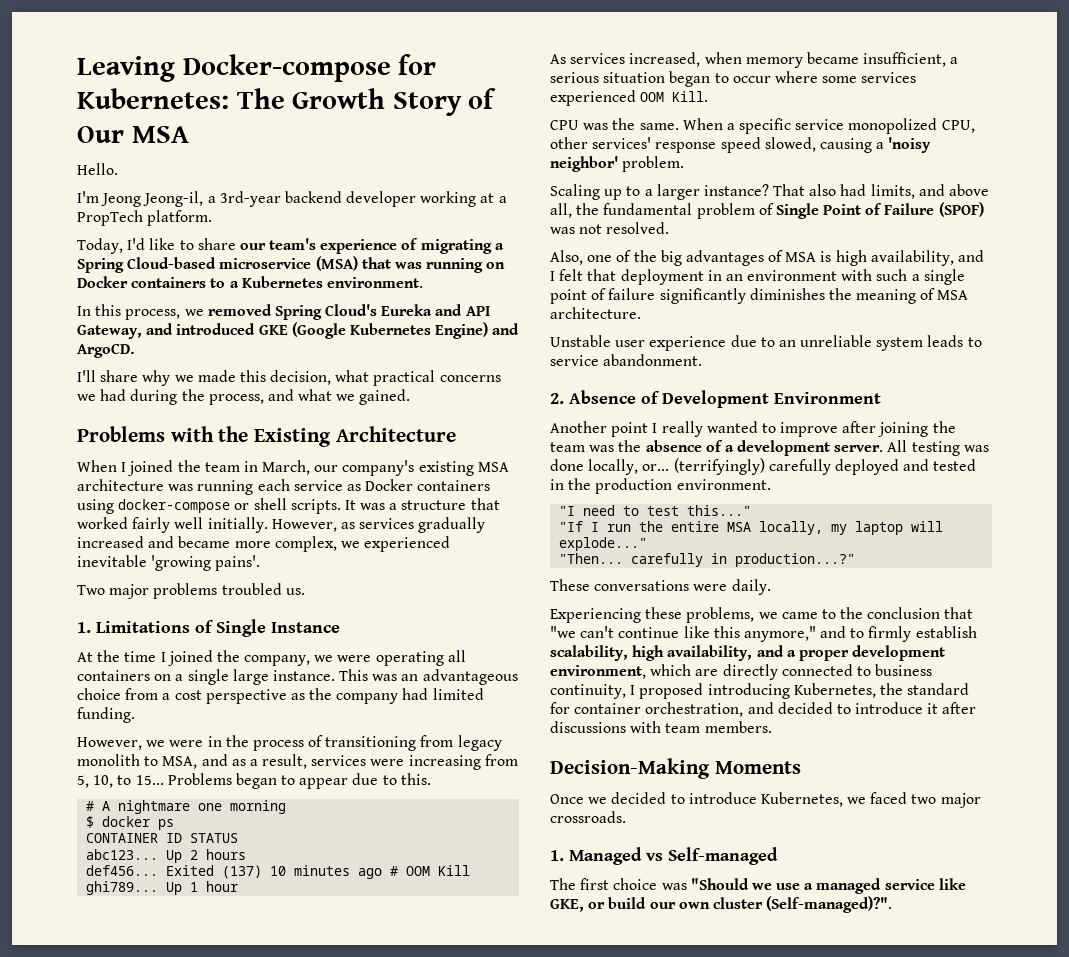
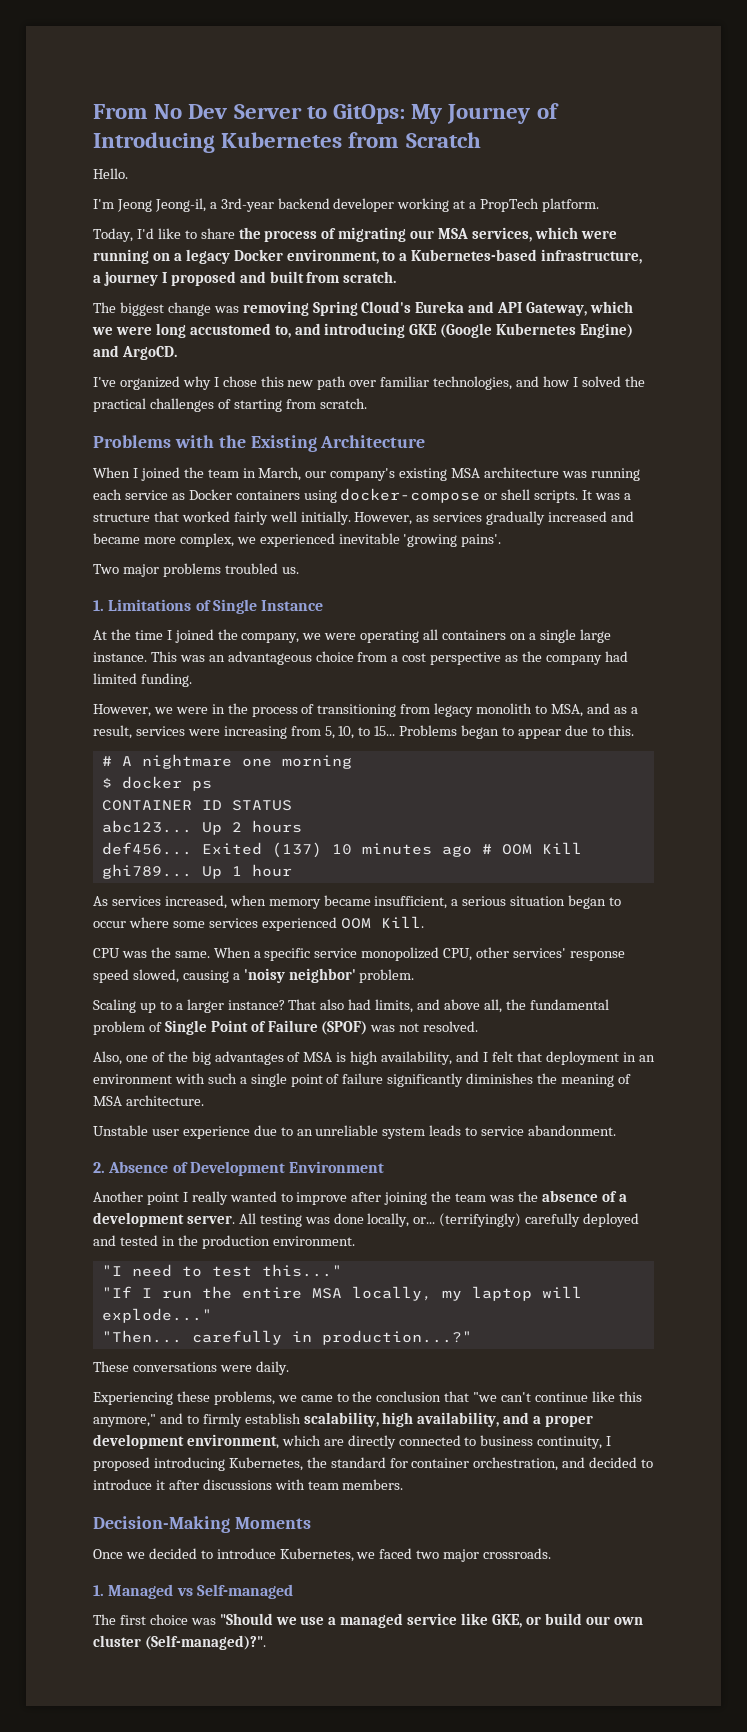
[77,54,437,82] [77,88,497,116] [77,126,189,143] Leaving Docker-compose for Kubernetes: The Growth Story of Our MSA -> [93,103,559,124] [93,132,481,153] From No Dev Server to GitOps: My Journey of Introducing Kubernetes from Scratch
[239,238,504,254] [77,256,506,273] [77,276,423,288] [77,304,272,320] our team's experience of migrating a Spring Cloud-based microservice (MSA) that was running on Docker containers to a Kubernetes environment. // In this process, we removed -> [238,227,617,242] [93,249,643,264] [93,271,397,286] [93,301,309,316] the process of migrating our MSA services, which were running on a legacy Docker environment, to a Kubernetes-based infrastructure, a journey I proposed and built from scratch. // The biggest change was removing
[146,323,256,335] and introduced -> [590,301,634,313] [92,323,406,338] which we were long accustomed to, and introducing
[77,370,501,386] [77,389,411,405] I'll share why we made this decision, what practical concerns we had during the process, and what we gained. -> [93,376,645,390] [93,398,367,412] I've organized why I chose this new path over familiar technologies, and how I solved the practical challenges of starting from scratch.

